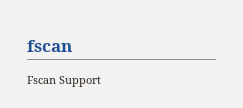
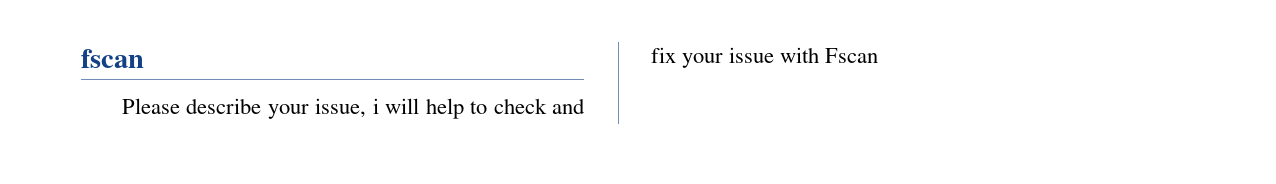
[27,76,101,87] Fscan Support -> [121,98,585,119] [651,47,879,68] Please describe your issue, i will help to check and fix your issue with Fscan

